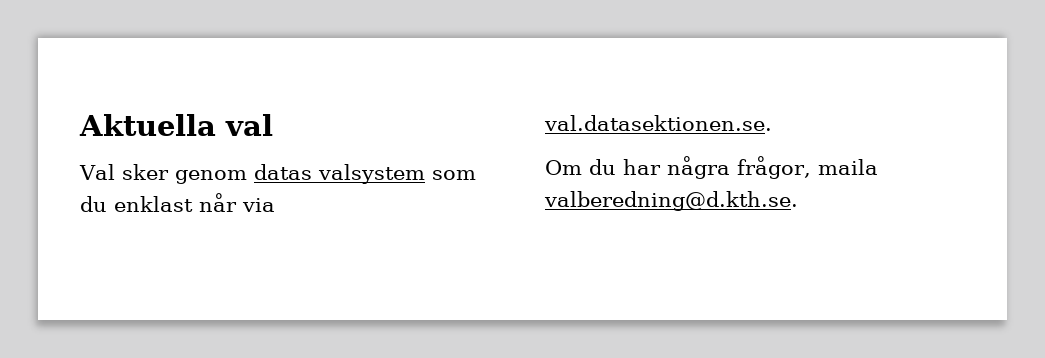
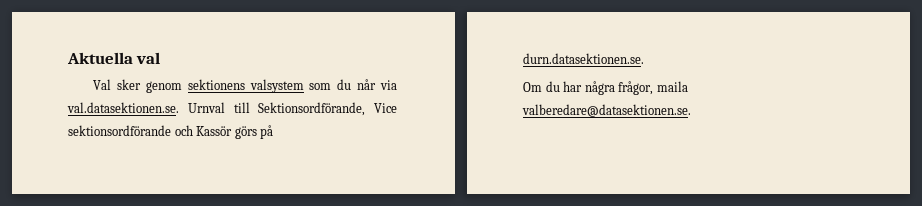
[253,164,312,180] datas -> [187,79,245,90] sektionens
[114,196,193,212] enklast -> (352, 84) none
(772, 123) none -> [187,102,397,116] [68,125,274,139] [523,53,644,64] Urnval till Sektionsordförande, Vice sektionsordförande och Kassör görs på durn.datasektionen.se.
[544,191,798,211] valberedning@d.kth.se. -> [522,104,691,117] valberedare@datasektionen.se.

